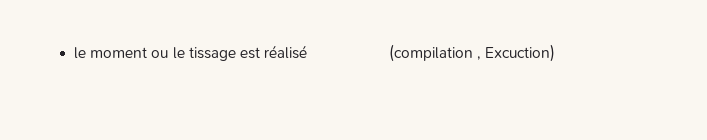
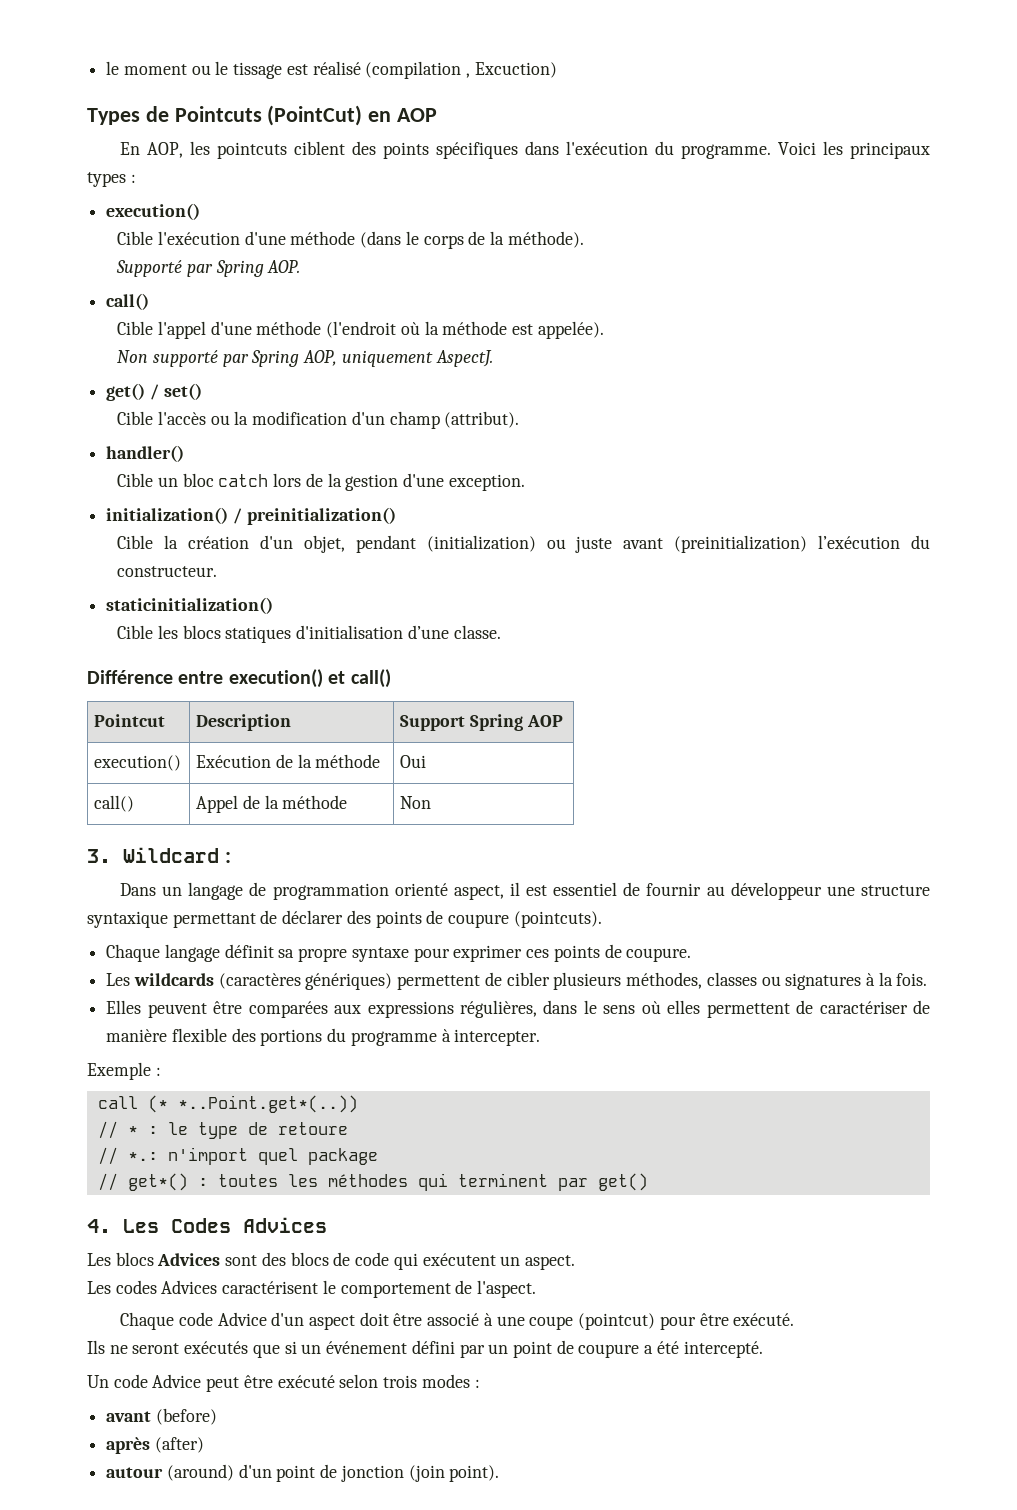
(556, 53) none -> [87,105,438,126] [120,141,931,159] [87,172,136,187] [106,203,201,220] [117,231,584,249] [116,260,301,277] [106,293,150,310] [117,321,604,339] [117,350,493,367] [106,383,202,401] [117,411,520,429] [106,445,185,462] [117,473,525,491] [106,507,396,525] [117,535,930,553] [117,566,218,577] [106,597,274,614] [117,625,501,643] [87,669,391,688] [94,714,166,727] [196,714,292,731] [400,714,563,731] [94,755,182,771] [196,754,381,768] [400,755,427,768] [94,795,135,812] [196,795,348,813] [400,796,432,809] [87,847,231,863] [120,882,930,900] [87,910,602,928] [106,944,692,962] [106,972,928,990] [106,1000,931,1018] [106,1028,541,1046] [87,1062,161,1080] [97,1095,358,1113] [97,1121,348,1139] [97,1147,378,1165] [97,1173,648,1191] [87,1217,327,1233] [87,1252,575,1270] [87,1280,537,1298] [120,1312,795,1330] [87,1340,763,1358] [87,1374,480,1392] [106,1408,217,1425] [106,1437,204,1454] [106,1464,500,1482] // Types de Pointcuts (PointCut) en AOP // En AOP, les pointcuts ciblent des points spécifiques dans l'exécution du programme. Voici les principaux types : // execution() // Cible l'exécution d'une méthode (dans le corps de la méthode). // Supporté par Spring AOP. // call() // Cible l'appel d'une méthode (l'endroit où la méthode est appelée). // Non supporté par Spring AOP, uniquement AspectJ. // get() / set() // Cible l'accès ou la modification d'un champ (attribut). // handler() // Cible un bloc catch lors de la gestion d'une exception. // initialization() / preinitialization() // Cible la création d'un objet, pendant (initialization) ou juste avant (preinitialization) l’exécution du constructeur. // staticinitialization() // Cible les blocs statiques d'initialisation d’une classe. // Différence entre execution() et call() // Pointcut | Description | Support Spring AOP // execution() | Exécution de la méthode | Oui // call() | Appel de la méthode | Non // 3. Wildcard : // Dans un langage de programmation orienté aspect, il est essentiel de fournir au développeur une structure syntaxique permettant de déclarer des points de coupure (pointcuts). // Chaque langage définit sa propre syntaxe pour exprimer ces points de coupure. // Les wildcards (caractères génériques) permettent de cibler plusieurs méthodes, classes ou signatures à la fois. // Elles peuvent être comparées aux expressions régulières, dans le sens où elles permettent de caractériser de manière flexible des portions du programme à intercepter. // Exemple : // call (* *..Point.get*(..)) // // * : le type de retoure // // *.: n'import quel package // // get*() : toutes les méthodes qui terminent par get() // 4. Les Codes Advices // Les blocs Advices sont des blocs de code qui exécutent un aspect. // Les codes Advices caractérisent le comportement de l'aspect. // Chaque code Advice d'un aspect doit être associé à une coupe (pointcut) pour être exécuté. // Ils ne seront exécutés que si un événement défini par un point de coupure a été intercepté. // Un code Advice peut être exécuté selon trois modes : // avant (before) // après (after) // autour (around) d'un point de jonction (join point).

